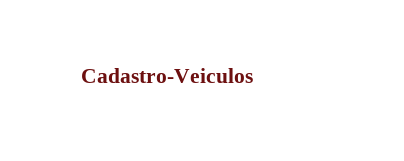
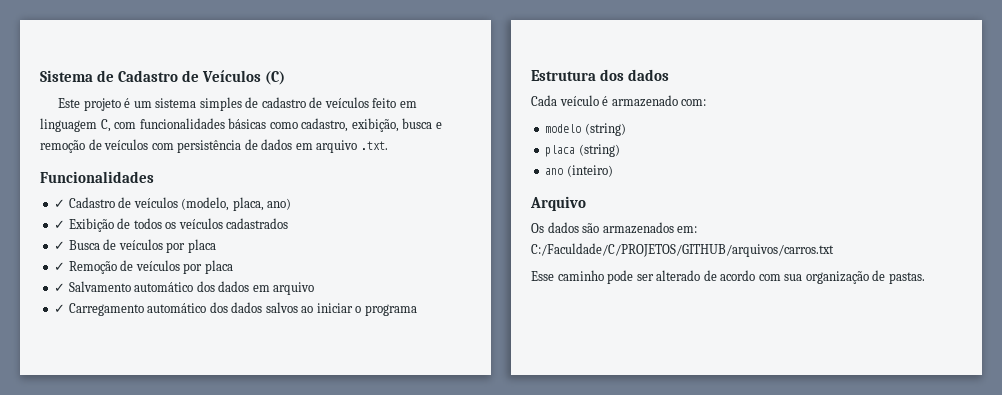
[81,68,253,83] Cadastro-Veiculos -> [40,70,286,85] [58,97,417,111] [40,118,442,132] [40,139,388,153] [40,171,154,183] [54,197,292,211] [54,218,289,232] [54,239,216,253] [54,260,233,274] [54,281,315,295] [54,302,417,316] [531,69,669,81] [531,95,707,107] [545,123,626,136] [545,144,620,157] [545,165,613,177] [530,196,586,211] [531,222,698,234] [531,243,834,257] [531,270,925,284] Sistema de Cadastro de Veículos (C) // Este projeto é um sistema simples de cadastro de veículos feito em linguagem C, com funcionalidades básicas como cadastro, exibição, busca e remoção de veículos com persistência de dados em arquivo .txt. // Funcionalidades // ✓ Cadastro de veículos (modelo, placa, ano) // ✓ Exibição de todos os veículos cadastrados // ✓ Busca de veículos por placa // ✓ Remoção de veículos por placa // ✓ Salvamento automático dos dados em arquivo // ✓ Carregamento automático dos dados salvos ao iniciar o programa // Estrutura dos dados // Cada veículo é armazenado com: // modelo (string) // placa (string) // ano (inteiro) // Arquivo // Os dados são armazenados em: C:/Faculdade/C/PROJETOS/GITHUB/arquivos/carros.txt // Esse caminho pode ser alterado de acordo com sua organização de pastas.

